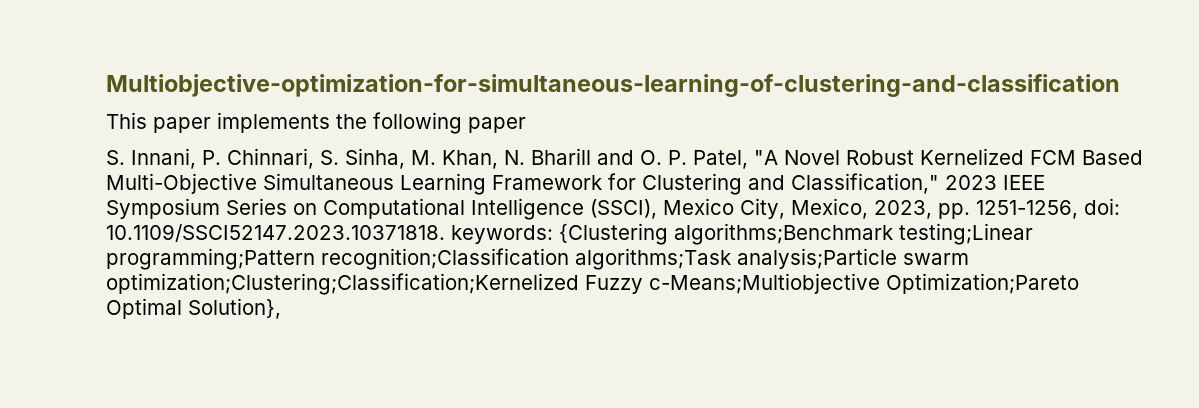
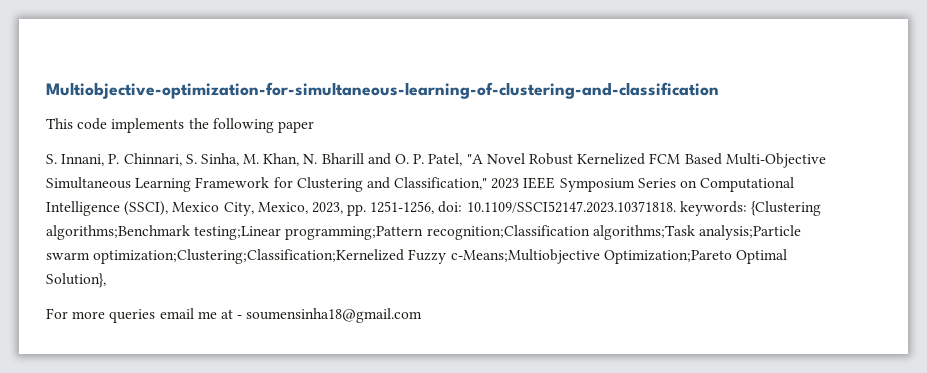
[153,117,211,133] paper -> [77,118,108,130] code
(281, 308) none -> [46,308,423,323] // For more queries email me at - soumensinha18@gmail.com

